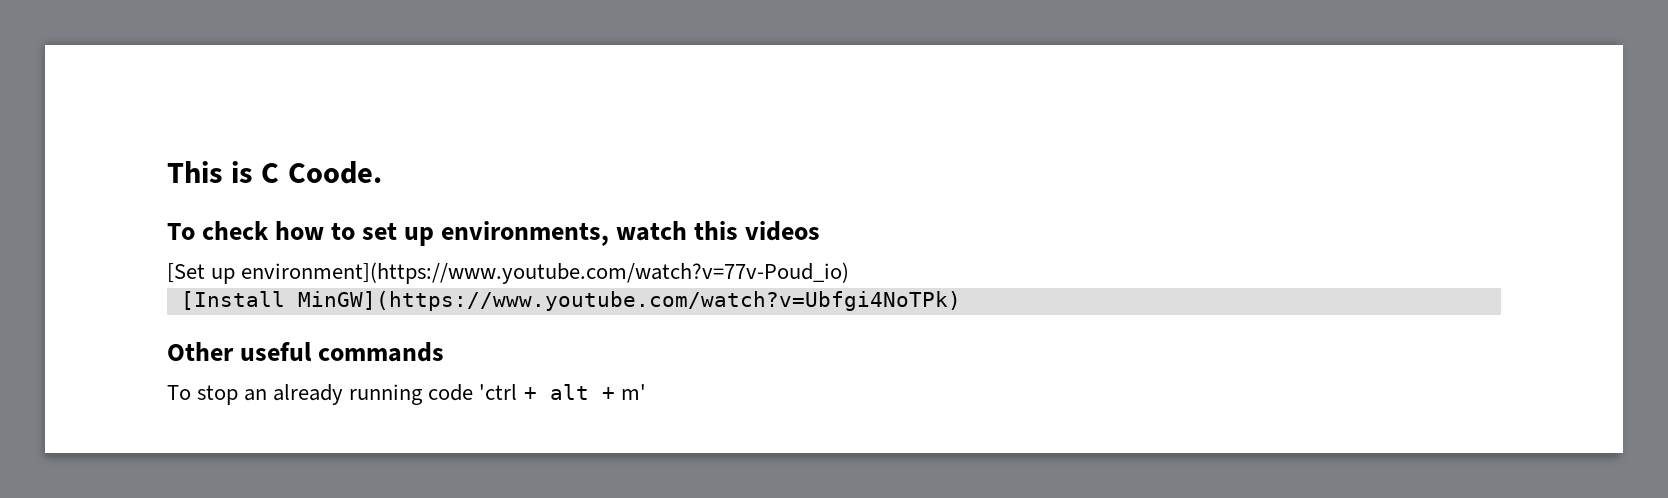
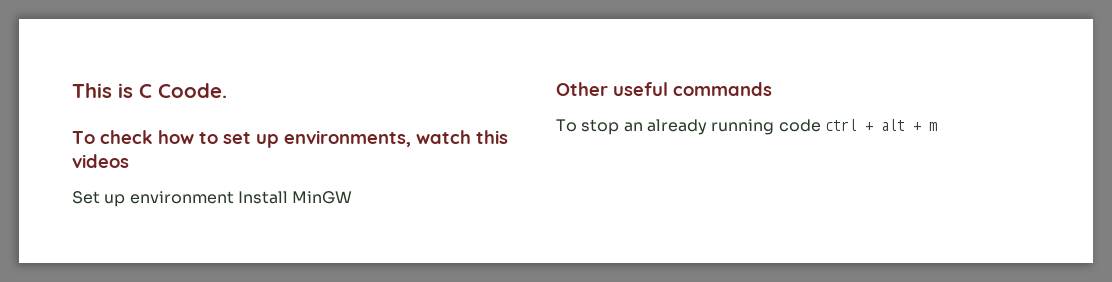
[167,262,850,284] [180,291,961,311] [Set up environment](https://www.youtube.com/watch?v=77v-Poud_io) // [Install MinGW](https://www.youtube.com/watch?v=Ubfgi4NoTPk) -> [72,191,353,207] Set up environment Install MinGW
[479,384,518,400] 'ctrl -> [824,119,857,131] ctrl
[620,384,646,400] m' -> [928,122,937,131] m

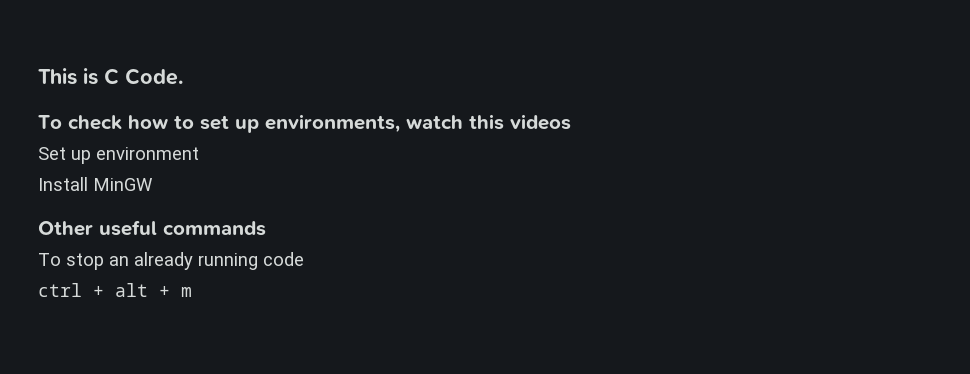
[158,83,227,98] Coode. -> [125,68,183,85] Code.
(234, 197) none -> (199, 153) //
(821, 125) none -> (304, 259) //

